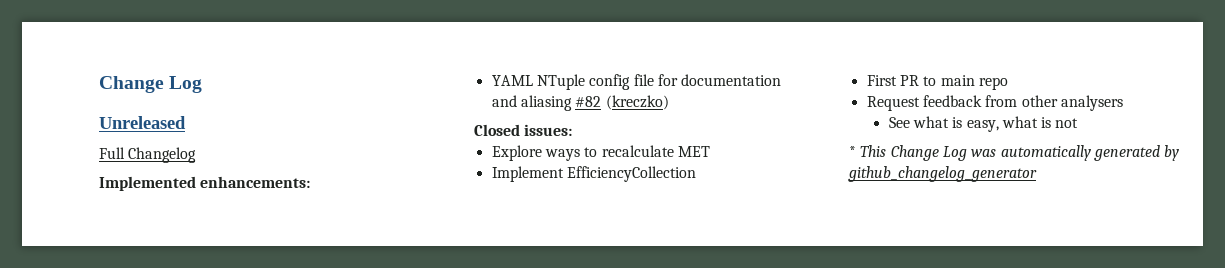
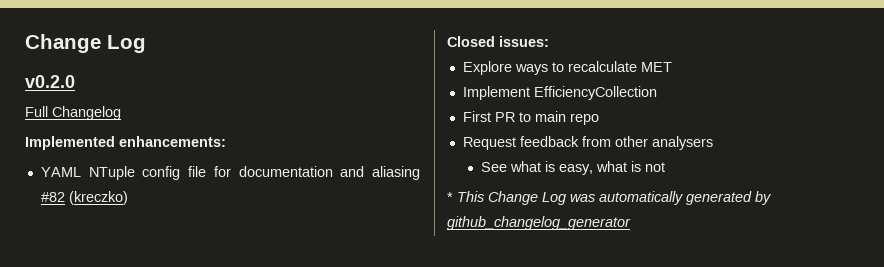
[99,116,186,129] Unreleased -> [25,75,75,88] v0.2.0

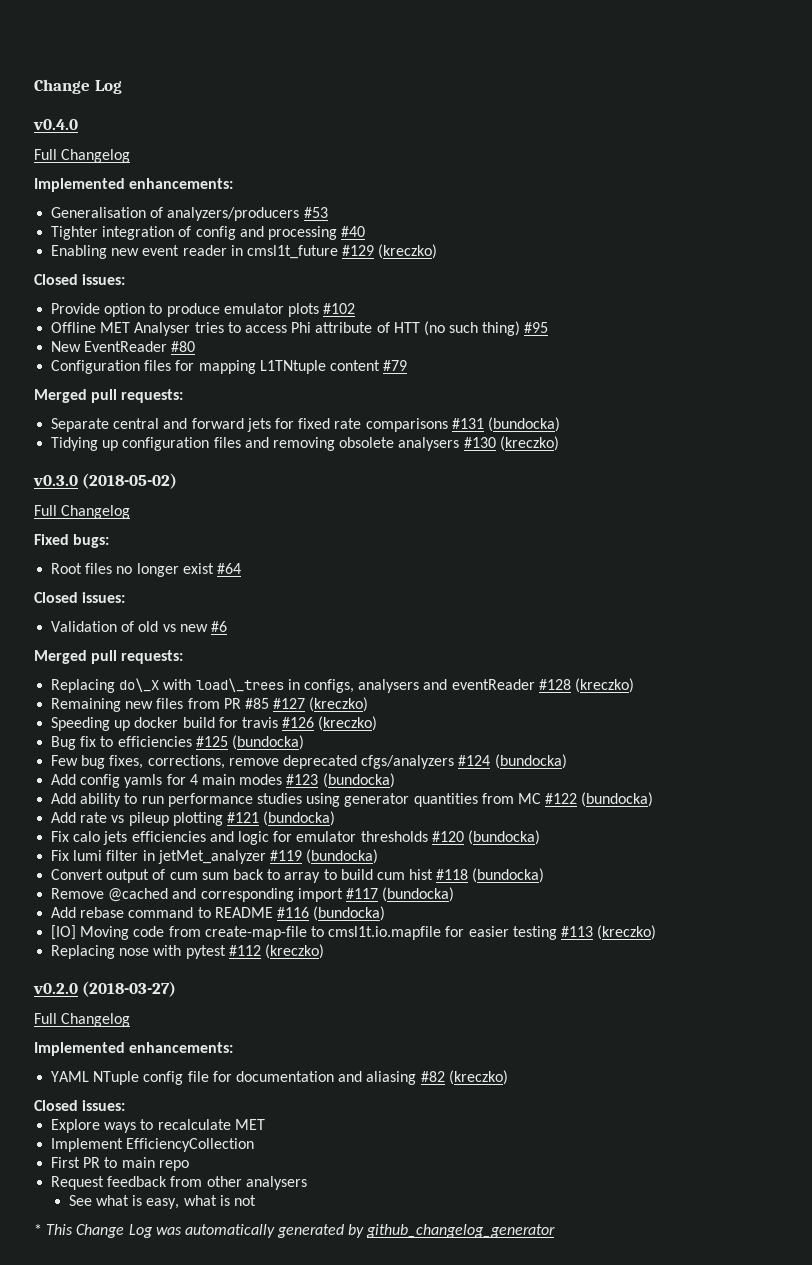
[25,34,146,53] Change Log -> [34,79,122,94] [33,119,78,130] [34,149,131,163] [34,178,234,192] [51,207,328,221] [51,226,366,240] [51,244,438,259] [34,274,126,285] [51,303,356,317] [51,321,549,336] [51,341,196,352] [51,360,408,374] [34,389,184,403] [51,417,560,432] [51,436,559,451] [33,473,178,489] [34,505,131,519] [34,534,110,548] [51,563,241,577] [34,592,126,603] [51,621,227,632] [34,650,184,664] [51,678,634,693] [51,697,369,712] [51,716,378,731] [51,735,304,750] [51,754,567,769] [51,773,395,788] [51,792,654,807] [51,811,336,826] [51,830,540,845] [51,849,379,864] [51,868,545,883] [51,887,455,902] [51,906,386,921] [51,925,657,940] [51,944,324,959] Change Log // v0.4.0 // Full Changelog // Implemented enhancements: // Generalisation of analyzers/producers #53 // Tighter integration of config and processing #40 // Enabling new event reader in cmsl1t_future #129 (kreczko) // Closed issues: // Provide option to produce emulator plots #102 // Offline MET Analyser tries to access Phi attribute of HTT (no such thing) #95 // New EventReader #80 // Configuration files for mapping L1TNtuple content #79 // Merged pull requests: // Separate central and forward jets for fixed rate comparisons #131 (bundocka) // Tidying up configuration files and removing obsolete analysers #130 (kreczko) // v0.3.0 (2018-05-02) // Full Changelog // Fixed bugs: // Root files no longer exist #64 // Closed issues: // Validation of old vs new #6 // Merged pull requests: // Replacing do\_X with load\_trees in configs, analysers and eventReader #128 (kreczko) // Remaining new files from PR #85 #127 (kreczko) // Speeding up docker build for travis #126 (kreczko) // Bug fix to efficiencies #125 (bundocka) // Few bug fixes, corrections, remove deprecated cfgs/analyzers #124 (bundocka) // Add config yamls for 4 main modes #123 (bundocka) // Add ability to run performance studies using generator quantities from MC #122 (bundocka) // Add rate vs pileup plotting #121 (bundocka) // Fix calo jets efficiencies and logic for emulator thresholds #120 (bundocka) // Fix lumi filter in jetMet_analyzer #119 (bundocka) // Convert output of cum sum back to array to build cum hist #118 (bundocka) // Remove @cached and corresponding import #117 (bundocka) // Add rebase command to README #116 (bundocka) // [IO] Moving code from create-map-file to cmsl1t.io.mapfile for easier testing #113 (kreczko) // Replacing nose with pytest #112 (kreczko)
(75, 81) none -> [82,981,177,997] (2018-03-27)

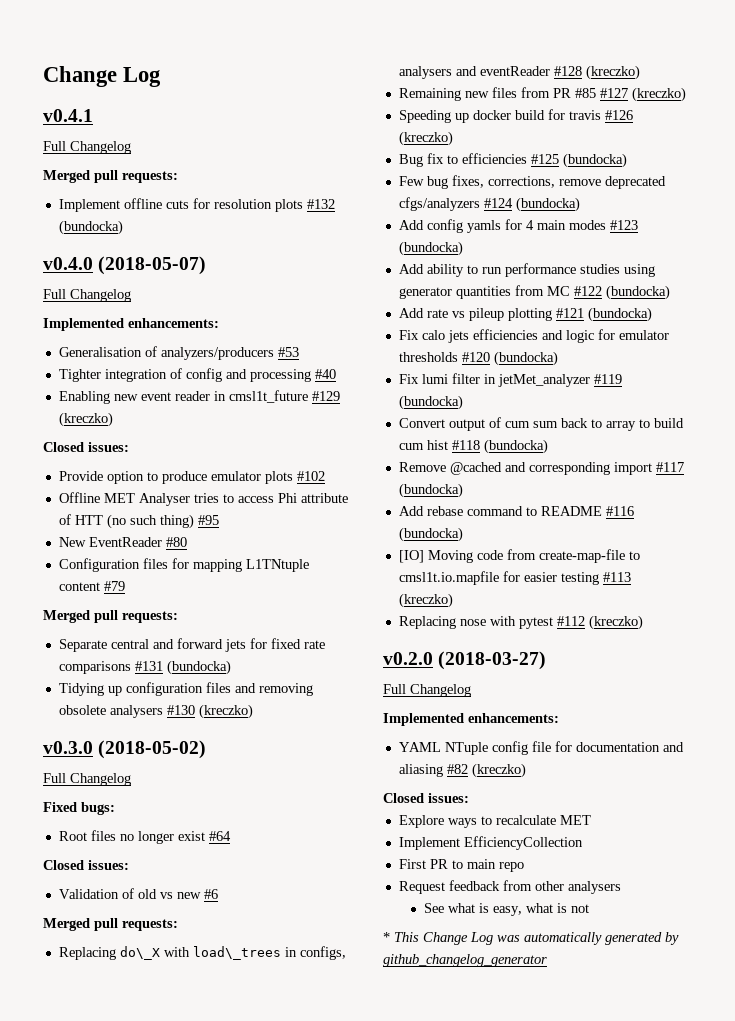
[34,79,122,94] Change Log -> [43,66,162,87] [43,109,93,122] [43,141,131,154] [43,170,178,183] [58,198,335,212] [58,220,123,235] Change Log // v0.4.1 // Full Changelog // Merged pull requests: // Implement offline cuts for resolution plots #132 (bundocka)
(78, 124) none -> [98,256,207,275] (2018-05-07)

